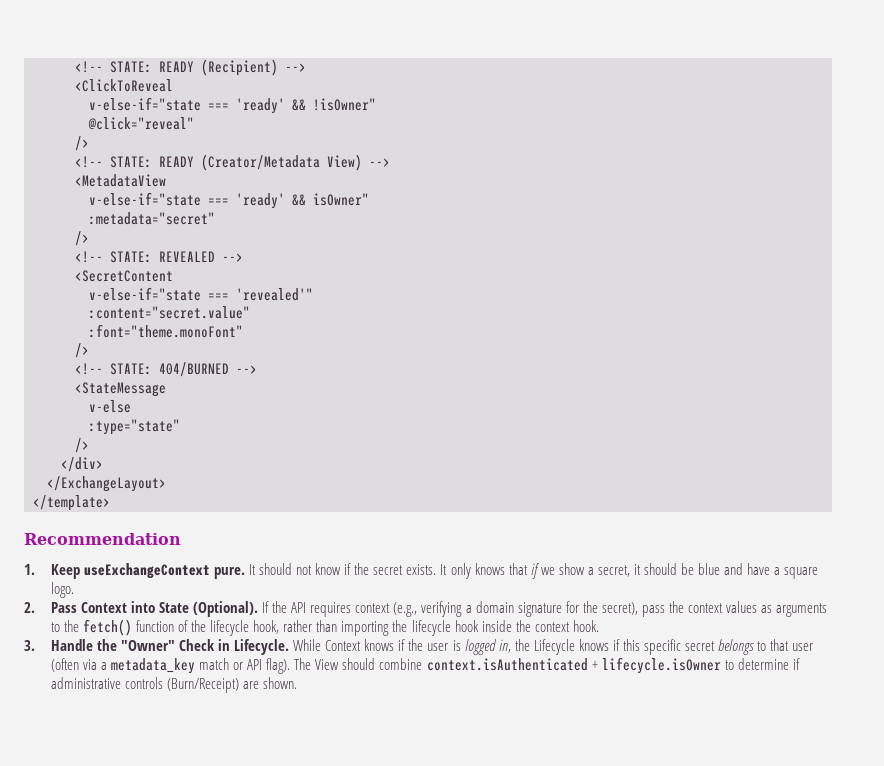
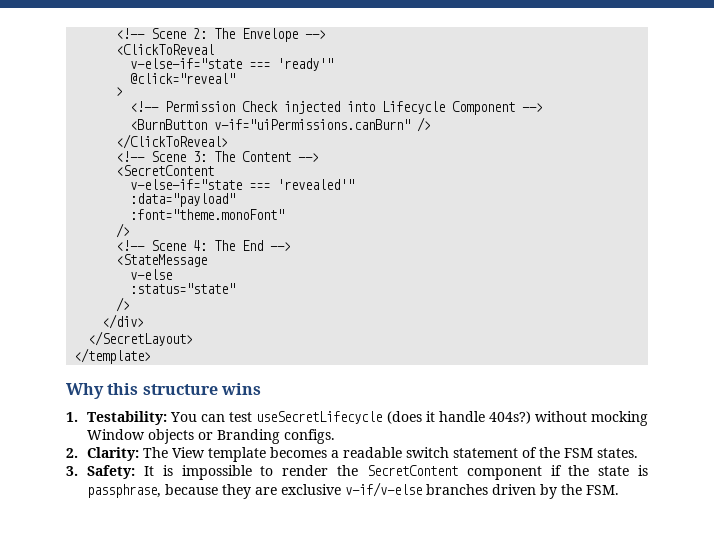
[75,59,278,76] <!-- STATE: READY (Recipient) -> [116,28,299,42] <!-- Scene 2: The Envelope
[236,98,376,114] [88,117,194,130] [75,136,89,151] [75,154,390,171] [75,174,166,187] [89,192,369,209] [89,212,215,225] [75,231,89,246] [75,251,215,263] 'ready' && !isOwner" // @click="reveal" // /> // <!-- STATE: READY (Creator/Metadata View) --> // <MetadataView // v-else-if="state === 'ready' && isOwner" // :metadata="secret" // /> // <!-- STATE: REVEALED -> [277,58,334,71] [130,73,236,84] [116,87,124,96] [130,101,544,115] [130,117,432,132] [116,134,229,149] [116,151,292,162] 'ready'" // @click="reveal" // > // <!-- Permission Check injected into Lifecycle Component --> // <BurnButton v-if="uiPermissions.canBurn" /> // </ClickToReveal> // <!-- Scene 3: The Content
[89,306,250,319] :content="secret.value" -> [130,193,236,207] :data="payload"
[110,362,229,377] STATE: 404/BURNED -> [151,240,264,251] Scene 4: The End
[89,419,180,435] :type="state" -> [130,283,236,294] :status="state"
[47,476,166,492] </ExchangeLayout> -> [88,331,194,346] </SecretLayout>
[24,533,181,545] [24,563,819,579] [50,582,74,598] [24,601,828,617] [50,619,599,636] [24,639,814,655] [50,657,800,674] [50,677,298,693] Recommendation // 1. Keep useExchangeContext pure. It should not know if the secret exists. It only knows that if we show a secret, it should be blue and have a square logo. // 2. Pass Context into State (Optional). If the API requires context (e.g., verifying a domain signature for the secret), pass the context values as arguments to the fetch() function of the lifecycle hook, rather than importing the lifecycle hook inside the context hook. // 3. Handle the "Owner" Check in Lifecycle. While Context knows if the user is logged in, the Lifecycle knows if this specific secret belongs to that user (often via a metadata_key match or API flag). The View should combine context.isAuthenticated + lifecycle.isOwner to determine if administrative controls (Burn/Receipt) are shown. -> [66,383,261,399] [66,411,649,426] [87,429,336,444] [66,447,639,462] [66,465,648,480] [87,482,620,499] Why this structure wins // 1. Testability: You can test useSecretLifecycle (does it handle 404s?) without mocking Window objects or Branding configs. // 2. Clarity: The View template becomes a readable switch statement of the FSM states. // 3. Safety: It is impossible to render the SecretContent component if the state is passphrase, because they are exclusive v-if/v-else branches driven by the FSM.

